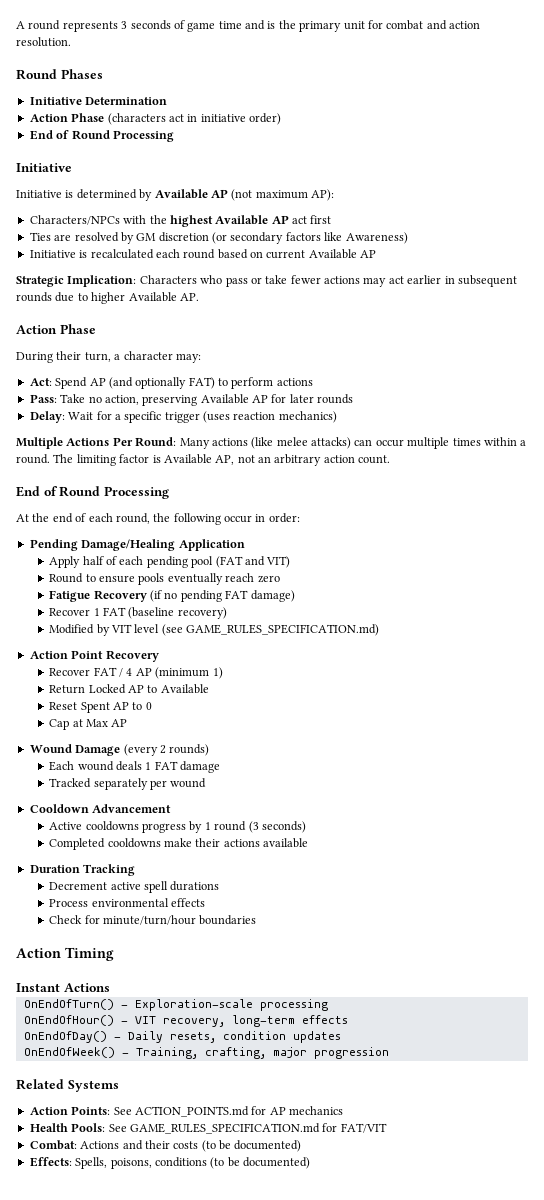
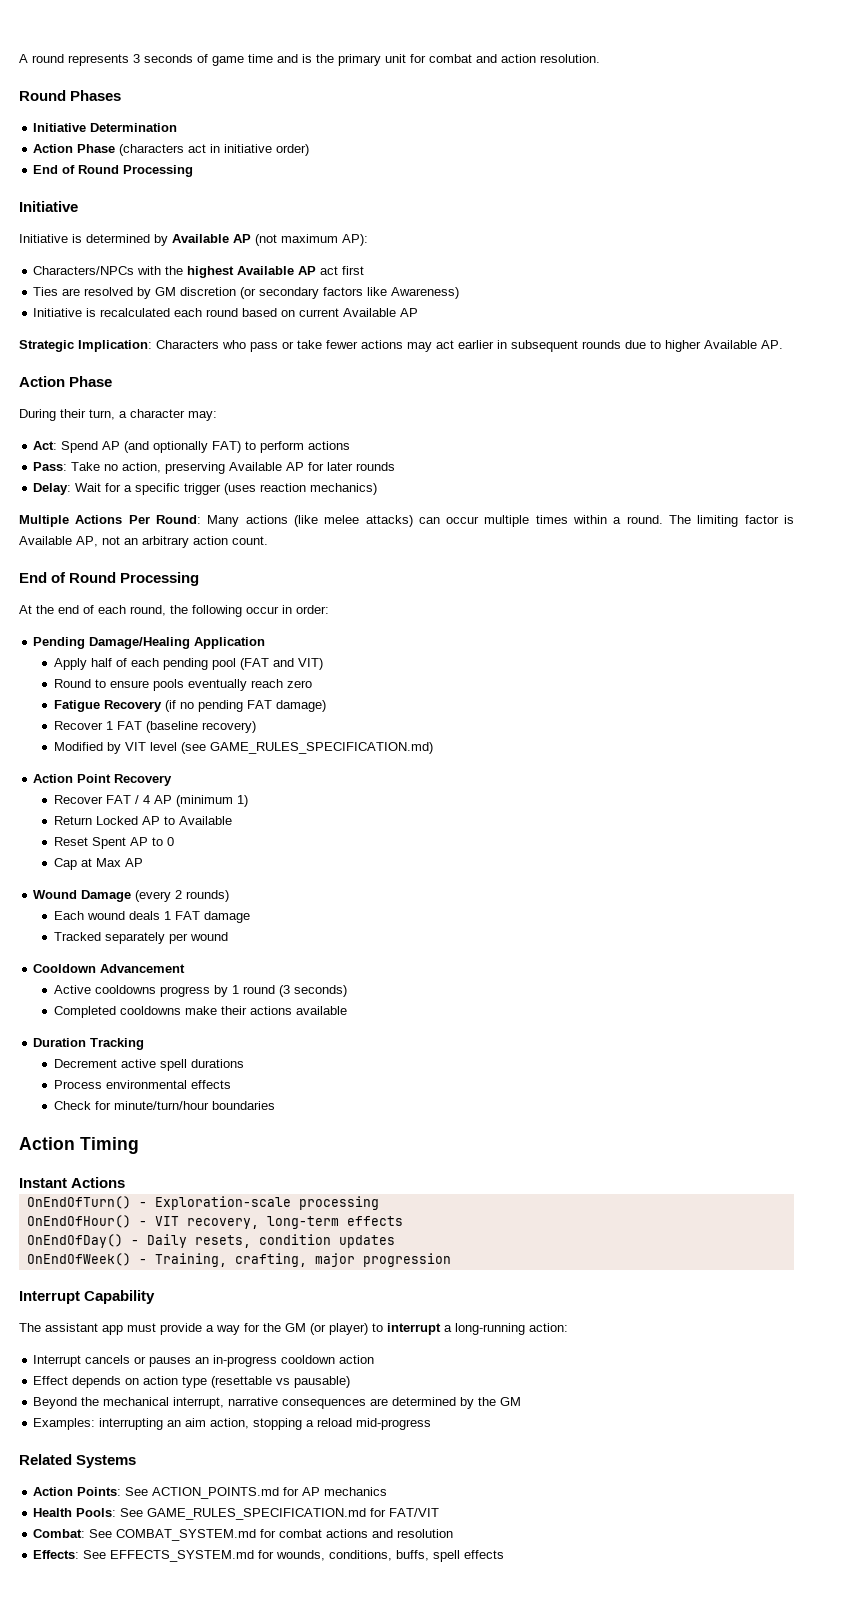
(389, 1053) none -> [19,1290,156,1304] [19,1323,568,1335] [33,1355,375,1367] [33,1376,351,1388] [33,1397,522,1409] [33,1418,432,1430] // Interrupt Capability // The assistant app must provide a way for the GM (or player) to interrupt a long-running action: // Interrupt cancels or pauses an in-progress cooldown action // Effect depends on action type (resettable vs pausable) // Beyond the mechanical interrupt, narrative consequences are determined by the GM // Examples: interrupting an aim action, stopping a reload mid-progress
[80,1140,302,1152] [29,1157,310,1169] Actions and their costs (to be documented) // Effects: Spells, poisons, conditions (to be documented) -> [89,1529,454,1541] [33,1550,505,1562] See COMBAT_SYSTEM.md for combat actions and resolution // Effects: See EFFECTS_SYSTEM.md for wounds, conditions, buffs, spell effects

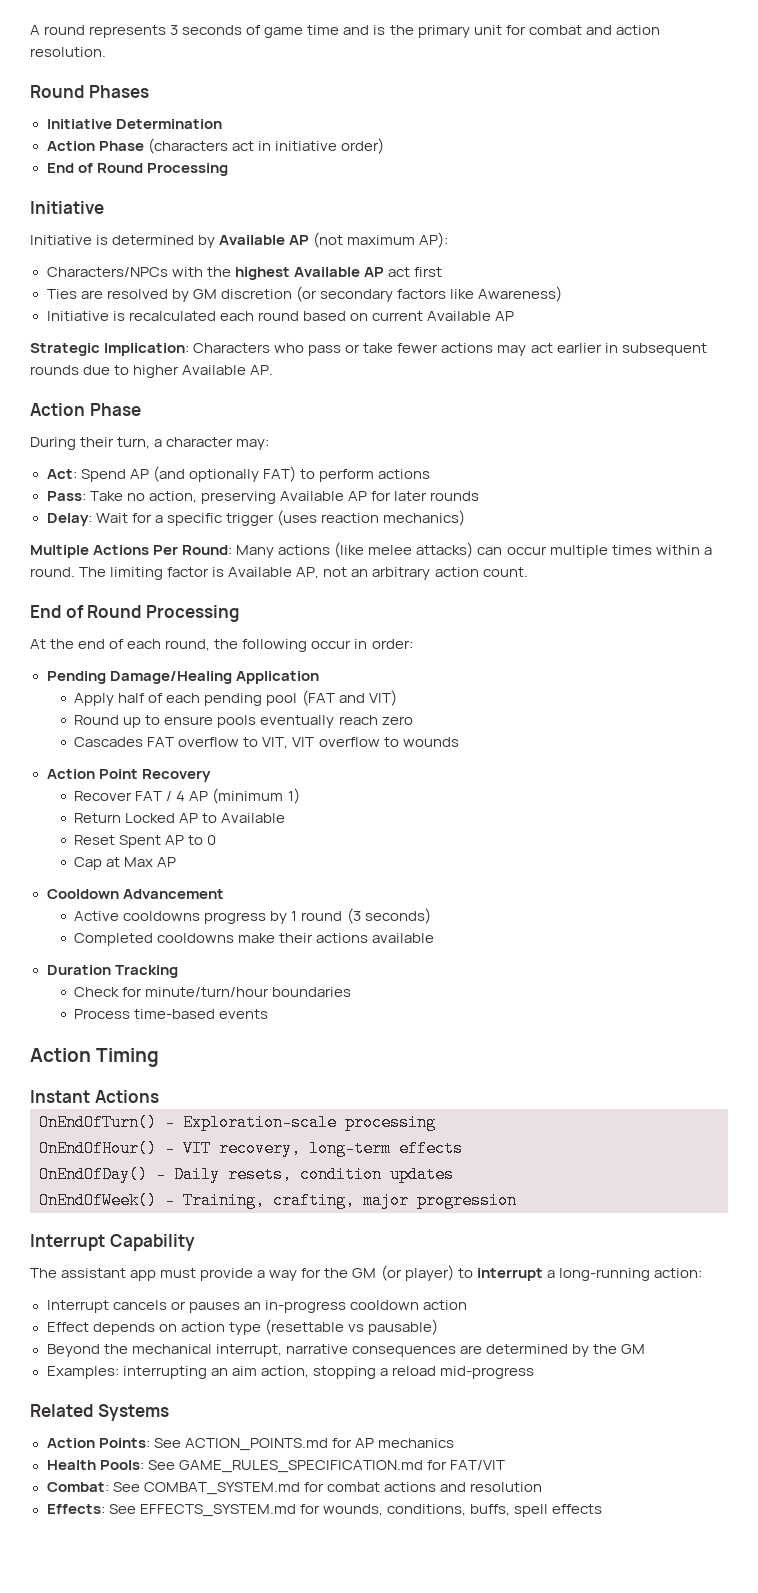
(92, 683) none -> [123,717,142,728] up
[54,700,327,712] [54,721,257,733] [54,742,434,754] Fatigue Recovery (if no pending FAT damage) // Recover 1 FAT (baseline recovery) // Modified by VIT level (see GAME_RULES_SPECIFICATION.md) -> [74,737,459,749] Cascades FAT overflow to VIT, VIT overflow to wounds
[33,890,230,902] [54,911,251,923] [54,932,229,944] // Wound Damage (every 2 rounds) // Each wound deals 1 FAT damage // Tracked separately per wound -> (177, 862) none
[54,1059,245,1071] [54,1080,232,1089] // Decrement active spell durations // Process environmental effects -> (178, 971) none
(276, 1105) none -> [74,1009,269,1019] // Process time-based events

